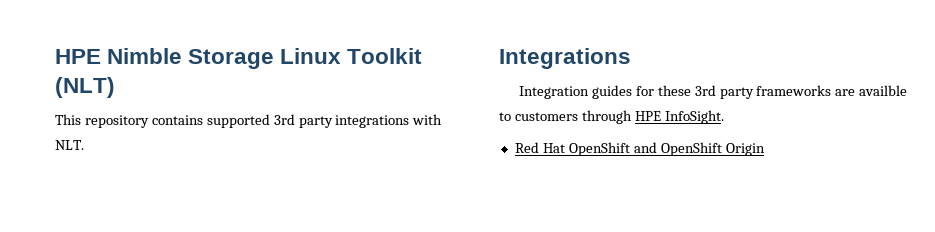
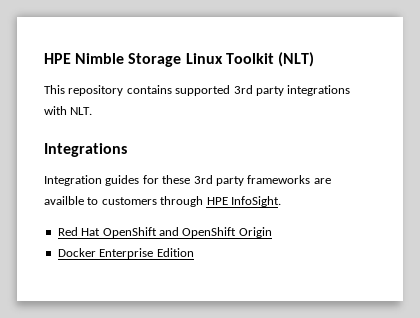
(765, 149) none -> [57,248,194,259] // Docker Enterprise Edition

